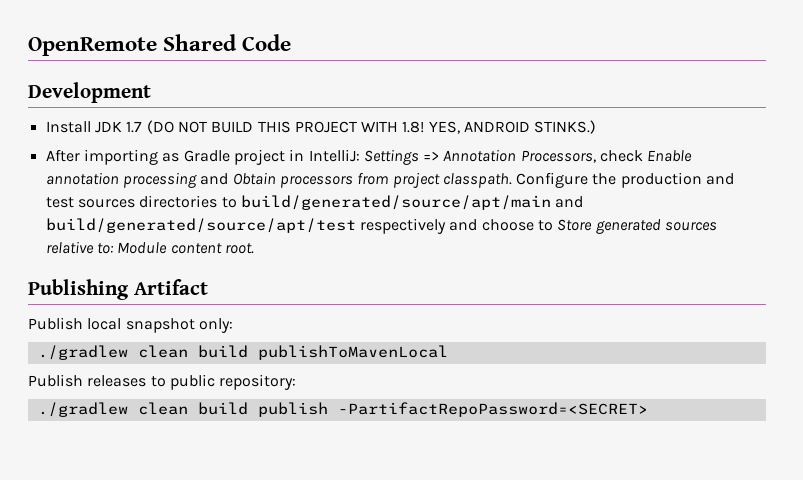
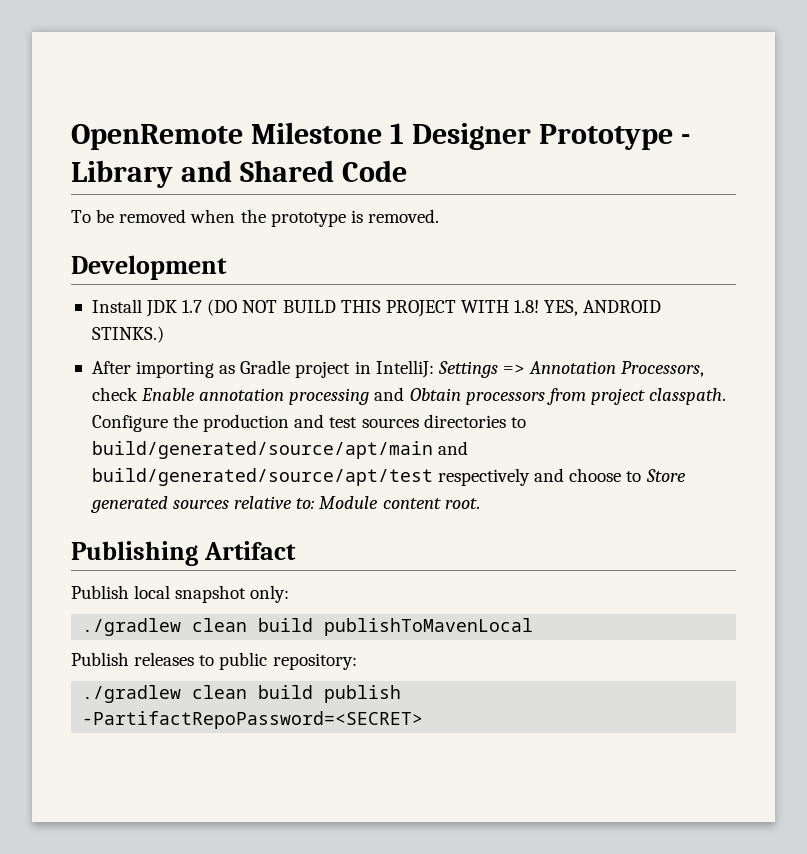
[163,34,292,51] Shared Code -> [250,122,690,150] [71,160,407,188] [71,209,439,227] Milestone 1 Designer Prototype - Library and Shared Code // To be removed when the prototype is removed.

